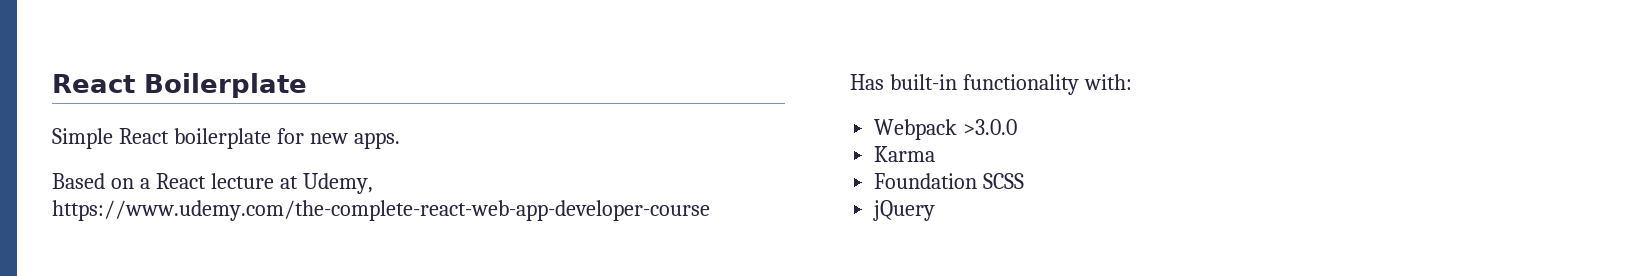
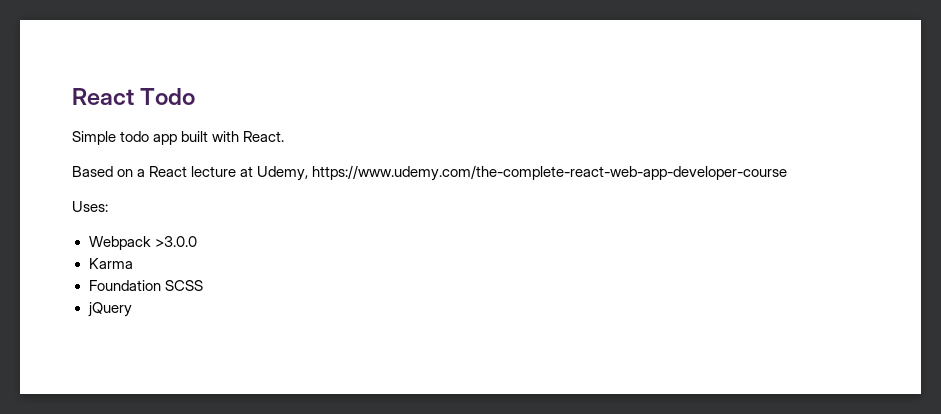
[52,73,307,98] React Boilerplate -> [72,88,196,105] React Todo
[118,128,400,149] React boilerplate for new apps. -> [120,131,285,145] todo app built with React.
[850,74,1132,95] Has built-in functionality with: -> [72,201,108,212] Uses:

